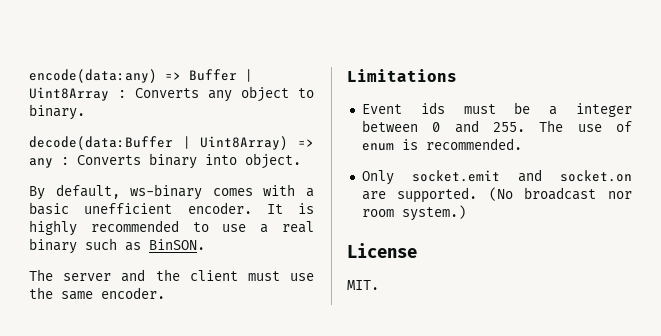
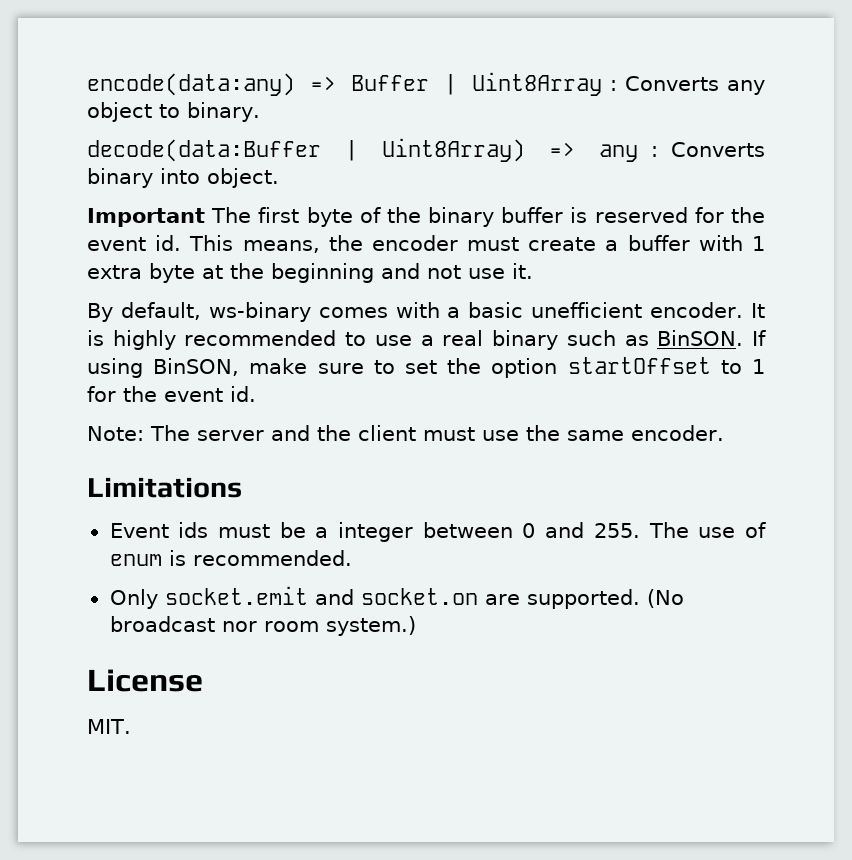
(301, 161) none -> [87,207,765,227] [87,235,765,253] [87,263,533,283] // Important The first byte of the binary buffer is reserved for the event id. This means, the encoder must create a buffer with 1 extra byte at the beginning and not use it.
(205, 244) // -> [752,330,767,346] [87,357,766,378] [87,386,256,402] [87,426,144,441] If using BinSON, make sure to set the option startOffset to 1 for the event id. // Note:

